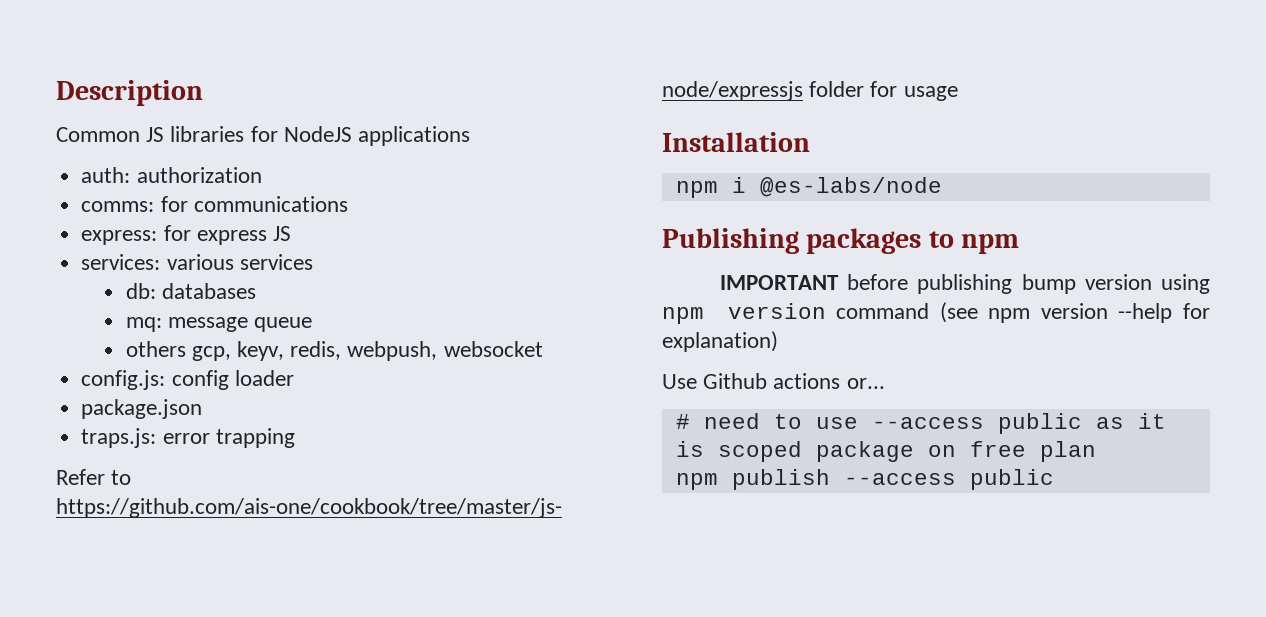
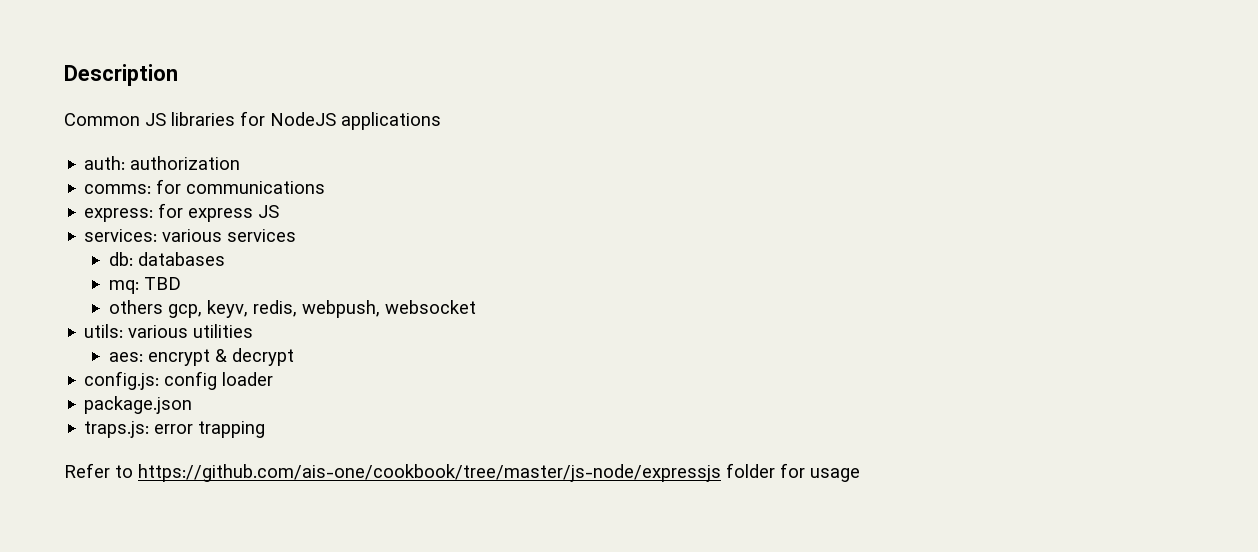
[167,317,312,332] message queue -> [143,277,181,290] TBD
(543, 349) none -> [84,324,254,338] [108,348,294,366] // utils: various utilities // aes: encrypt & decrypt
[662,132,810,152] [675,177,942,198] [662,228,1020,254] [719,274,1210,294] [662,302,1210,324] [662,331,778,352] [662,373,885,389] [675,413,1166,434] [675,441,1096,462] [675,469,1054,490] // Installation // npm i @es-labs/node // Publishing packages to npm // IMPORTANT before publishing bump version using npm version command (see npm version --help for explanation) // Use Github actions or... // # need to use --access public as it is scoped package on free plan // npm publish --access public -> (860, 475) none

